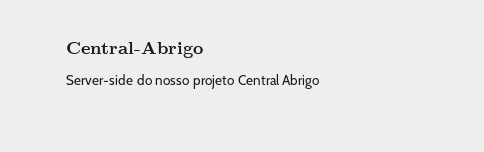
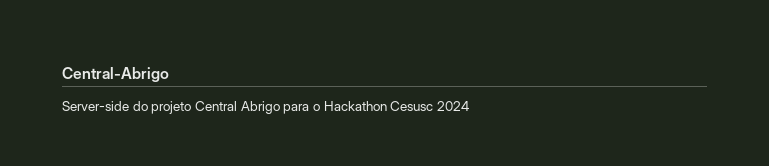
[155,78,190,85] nosso -> (148, 106) none
(320, 81) none -> [283,101,469,114] para o Hackathon Cesusc 2024

